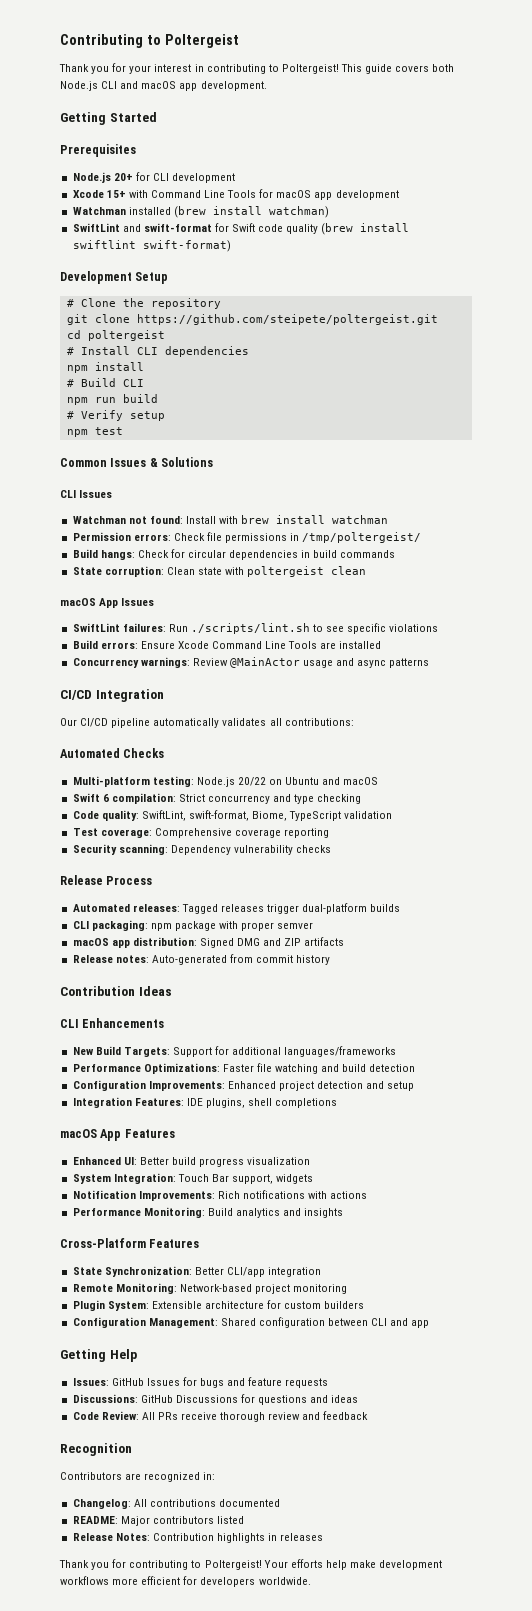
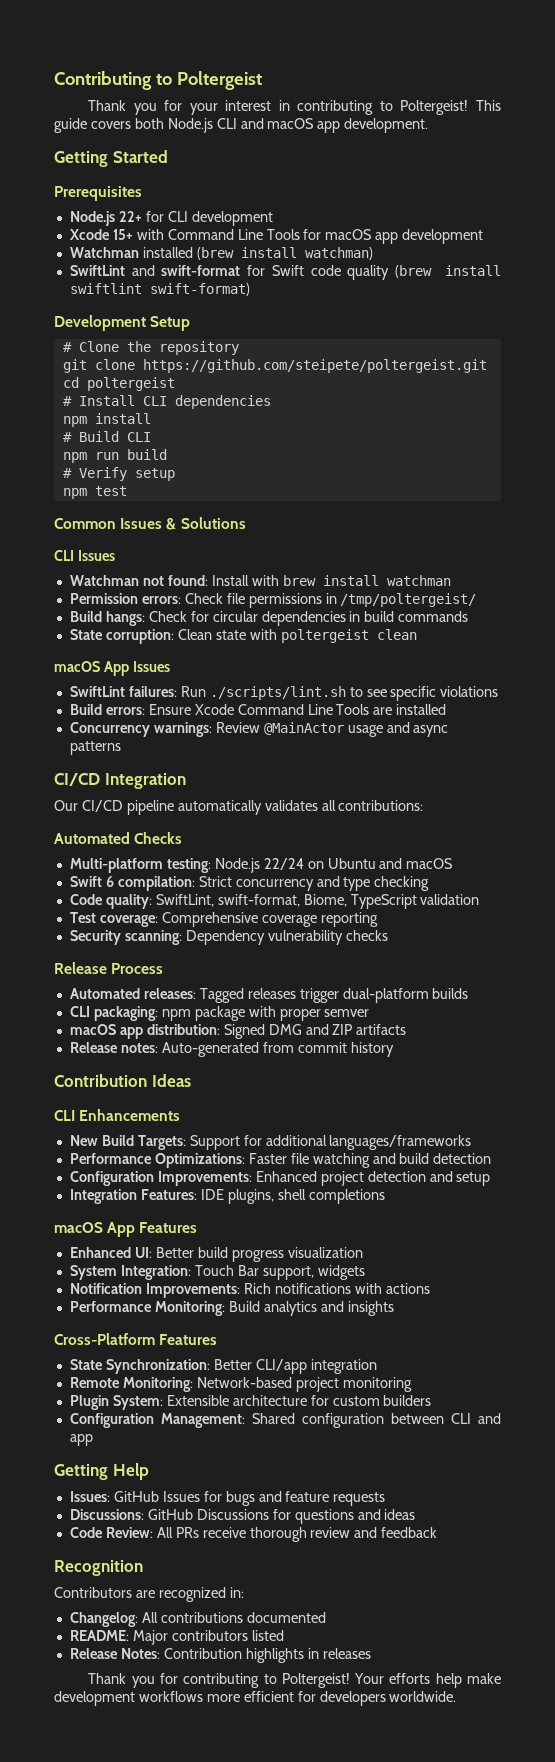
[113,173,133,181] 20+ -> [118,211,142,222] 22+
[237,777,266,786] 20/22 -> [263,858,304,870] 22/24

